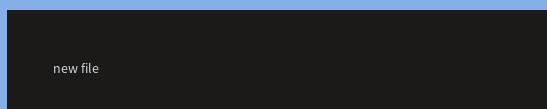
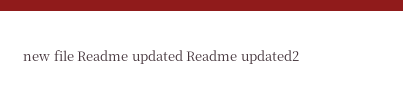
(100, 67) none -> [77,50,299,64] Readme updated Readme updated2

